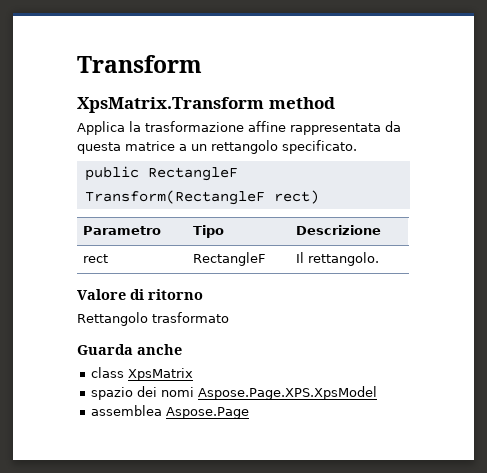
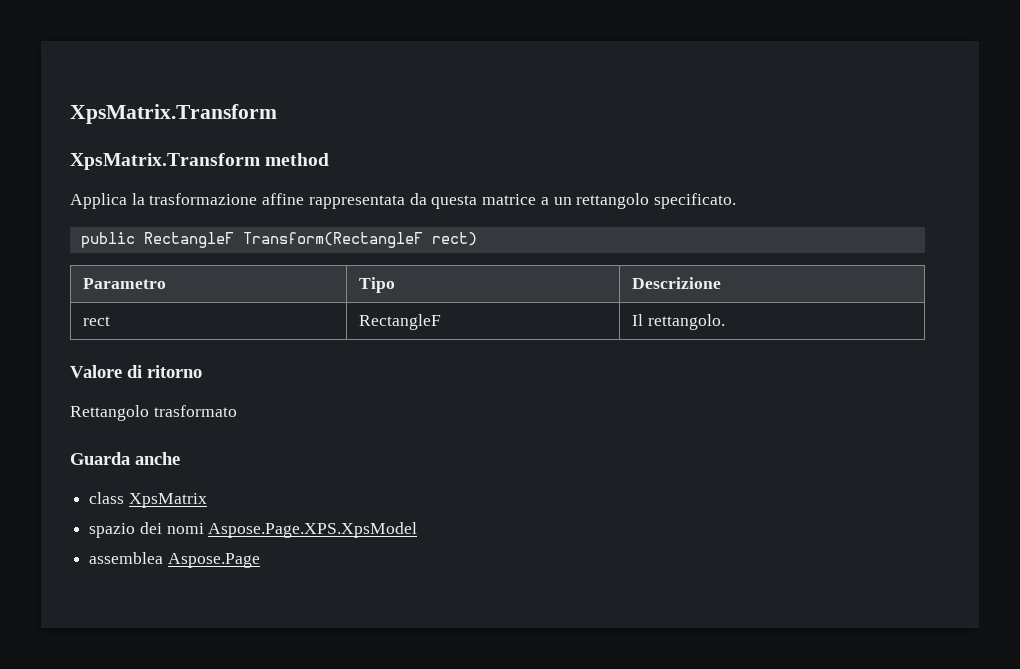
[77,55,202,73] Transform -> [70,104,277,124] XpsMatrix.Transform

